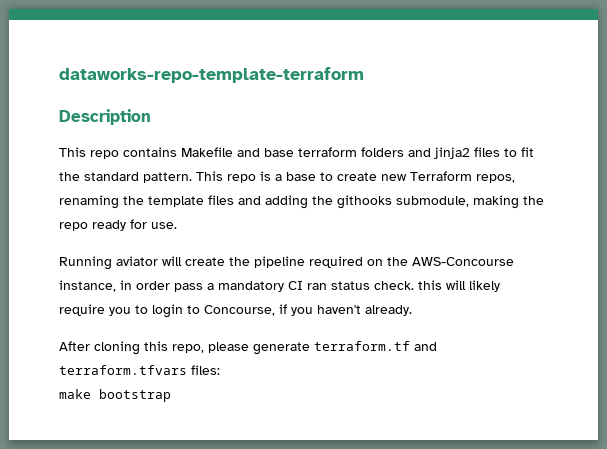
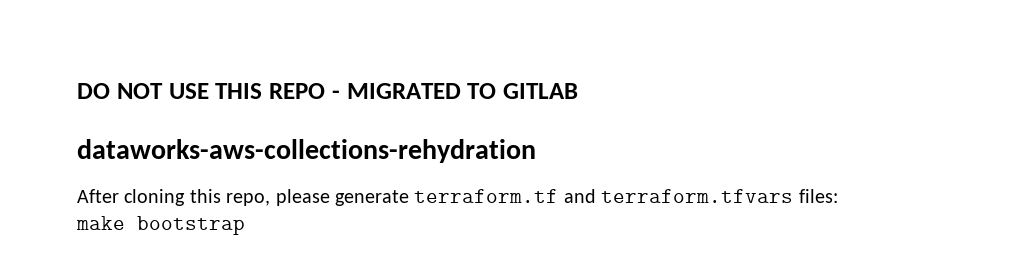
[59,67,364,83] [59,109,151,125] [59,147,534,159] [59,171,515,183] [59,195,544,209] [59,219,177,231] [59,256,514,270] [59,280,500,292] [59,304,412,318] dataworks-repo-template-terraform // Description // This repo contains Makefile and base terraform folders and jinja2 files to fit the standard pattern. This repo is a base to create new Terraform repos, renaming the template files and adding the githooks submodule, making the repo ready for use. // Running aviator will create the pipeline required on the AWS-Concourse instance, in order pass a mandatory CI ran status check. this will likely require you to login to Concourse, if you haven't already. -> [77,83,578,99] [77,139,536,163] DO NOT USE THIS REPO - MIGRATED TO GITLAB // dataworks-aws-collections-rehydration

